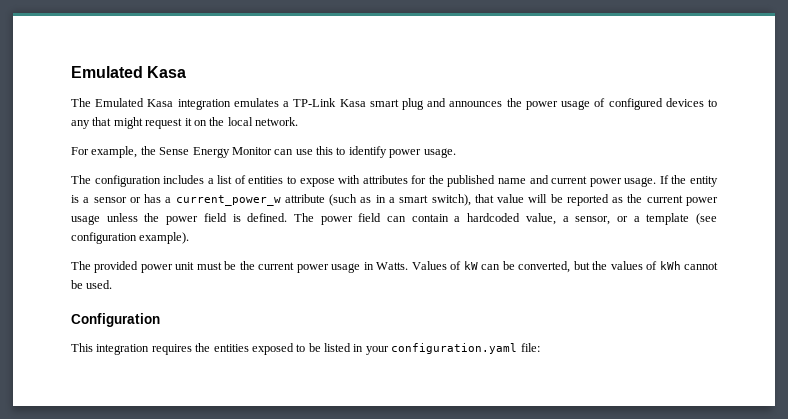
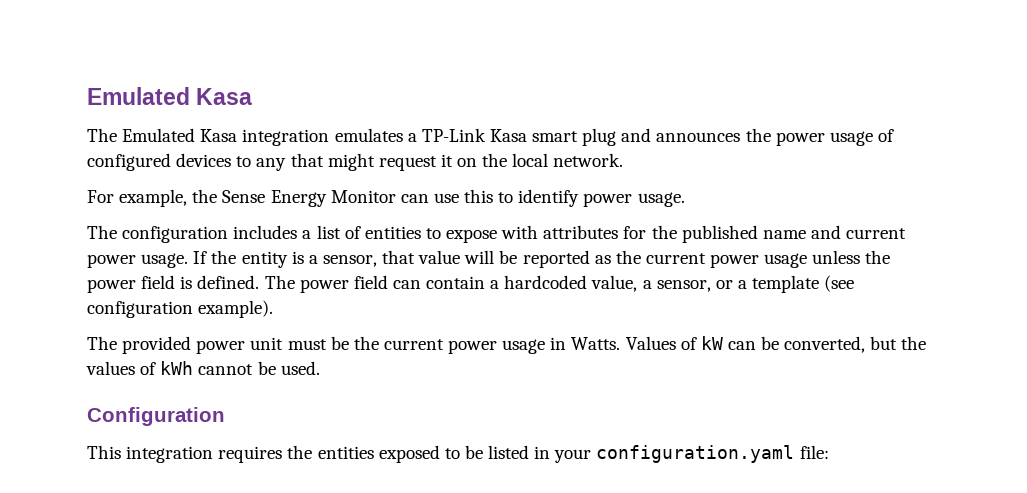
[93,194,471,206] sensor or has a current_power_w attribute (such as in a smart switch), -> [322,255,377,267] sensor,

